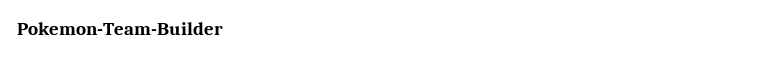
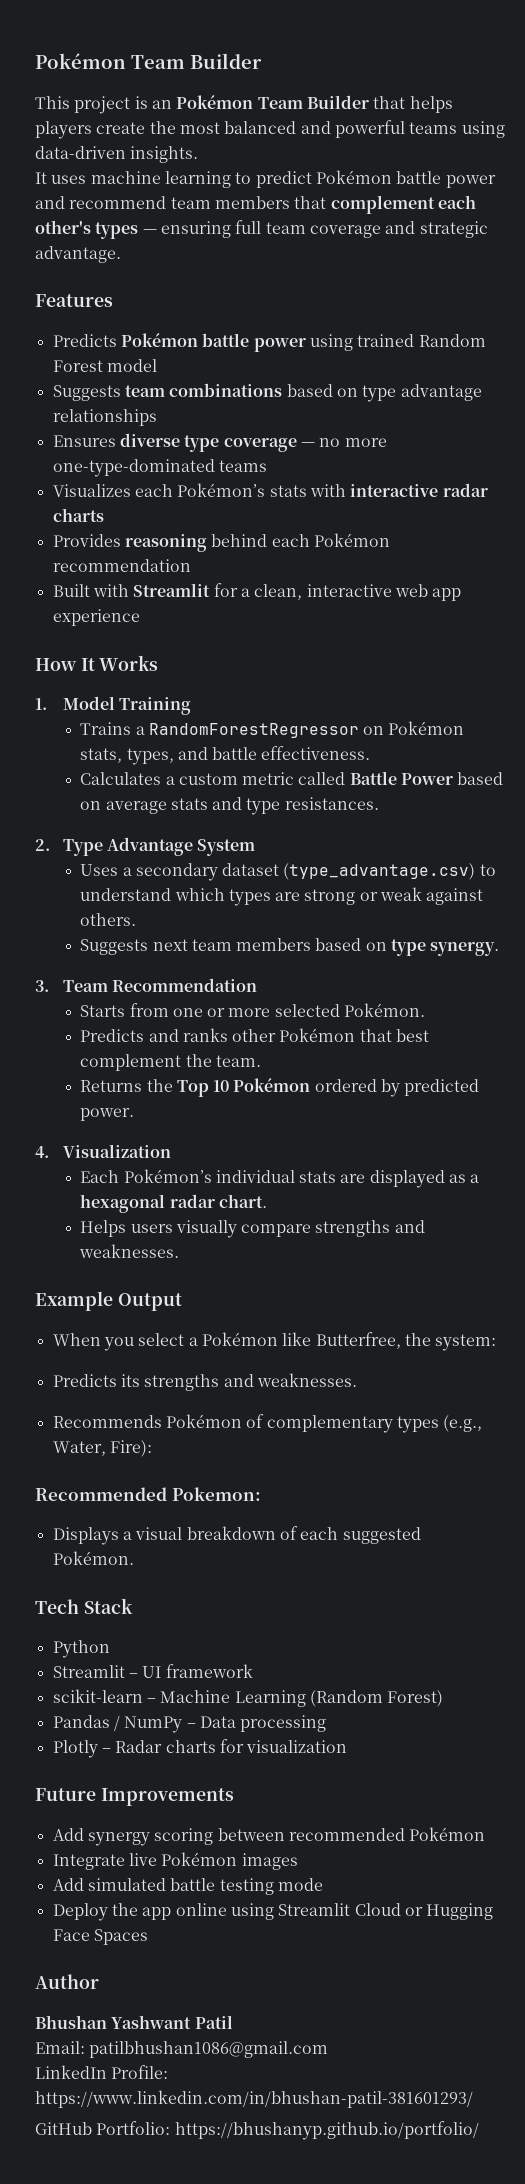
[17,22,223,35] Pokemon-Team-Builder -> [35,53,262,69] [35,95,453,114] [35,120,505,139] [35,146,199,163] [35,170,496,188] [35,195,476,214] [35,220,488,239] [35,246,121,263] [35,294,113,307] [52,333,486,352] [52,359,157,372] [52,383,482,402] [52,409,157,426] [52,433,387,452] [52,459,267,477] [52,483,488,497] [52,508,104,522] [52,533,390,552] [52,559,191,572] [52,583,462,601] [52,609,140,626] [35,655,159,671] [35,696,191,715] [80,721,465,738] [80,746,371,765] [80,771,504,785] [80,797,379,815] [35,837,256,856] [80,863,496,881] [80,887,484,906] [80,913,137,926] [80,938,500,956] [35,978,257,992] [80,1003,426,1017] [80,1028,430,1042] [80,1054,261,1071] [80,1078,480,1097] [80,1108,135,1121] [35,1144,171,1158] [80,1169,480,1188] [80,1194,267,1213] [80,1220,425,1238] [79,1244,180,1258] [35,1291,182,1311] [52,1332,497,1351] [52,1373,357,1391] [52,1414,483,1433] [52,1440,152,1457] [35,1487,261,1501] [52,1526,421,1545] [52,1551,134,1565] [35,1598,133,1614] [52,1640,110,1658] [52,1664,253,1678] [52,1689,444,1707] [52,1715,327,1733] [52,1739,348,1758] [35,1788,234,1806] [52,1827,486,1846] [52,1852,298,1870] [52,1878,323,1895] [52,1903,494,1921] [52,1929,148,1945] [35,1974,99,1989] [35,2015,233,2029] [35,2041,329,2058] [35,2065,169,2079] [35,2090,473,2108] [35,2121,479,2140] Pokémon Team Builder // This project is an Pokémon Team Builder that helps players create the most balanced and powerful teams using data-driven insights. // It uses machine learning to predict Pokémon battle power and recommend team members that complement each other's types — ensuring full team coverage and strategic advantage. // Features // Predicts Pokémon battle power using trained Random Forest model // Suggests team combinations based on type advantage relationships // Ensures diverse type coverage — no more one-type-dominated teams // Visualizes each Pokémon’s stats with interactive radar charts // Provides reasoning behind each Pokémon recommendation // Built with Streamlit for a clean, interactive web app experience // How It Works // 1. Model Training // Trains a RandomForestRegressor on Pokémon stats, types, and battle effectiveness. // Calculates a custom metric called Battle Power based on average stats and type resistances. // 2. Type Advantage System // Uses a secondary dataset (type_advantage.csv) to understand which types are strong or weak against others. // Suggests next team members based on type synergy. // 3. Team Recommendation // Starts from one or more selected Pokémon. // Predicts and ranks other Pokémon that best complement the team. // Returns the Top 10 Pokémon ordered by predicted power. // 4. Visualization // Each Pokémon’s individual stats are displayed as a hexagonal radar chart. // Helps users visually compare strengths and weaknesses. // Example Output // When you select a Pokémon like Butterfree, the system: // Predicts its strengths and weaknesses. // Recommends Pokémon of complementary types (e.g., Water, Fire): // Recommended Pokemon: // Displays a visual breakdown of each suggested Pokémon. // Tech Stack // Python // Streamlit – UI framework // scikit-learn – Machine Learning (Random Forest) // Pandas / NumPy – Data processing // Plotly – Radar charts for visualization // Future Improvements // Add synergy scoring between recommended Pokémon // Integrate live Pokémon images // Add simulated battle testing mode // Deploy the app online using Streamlit Cloud or Hugging Face Spaces // Author // Bhushan Yashwant Patil // Email: patilbhushan1086@gmail.com // LinkedIn Profile: https://www.linkedin.com/in/bhushan-patil-381601293/ // GitHub Portfolio: https://bhushanyp.github.io/portfolio/

